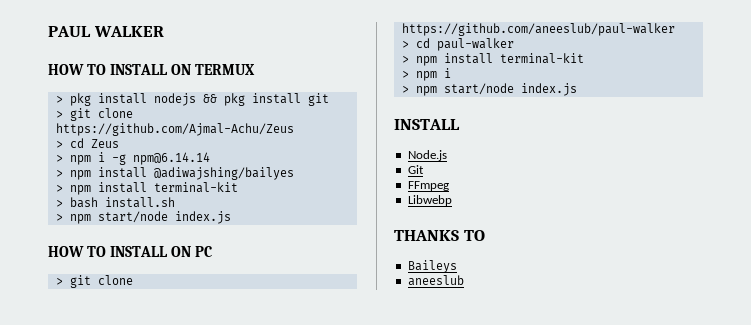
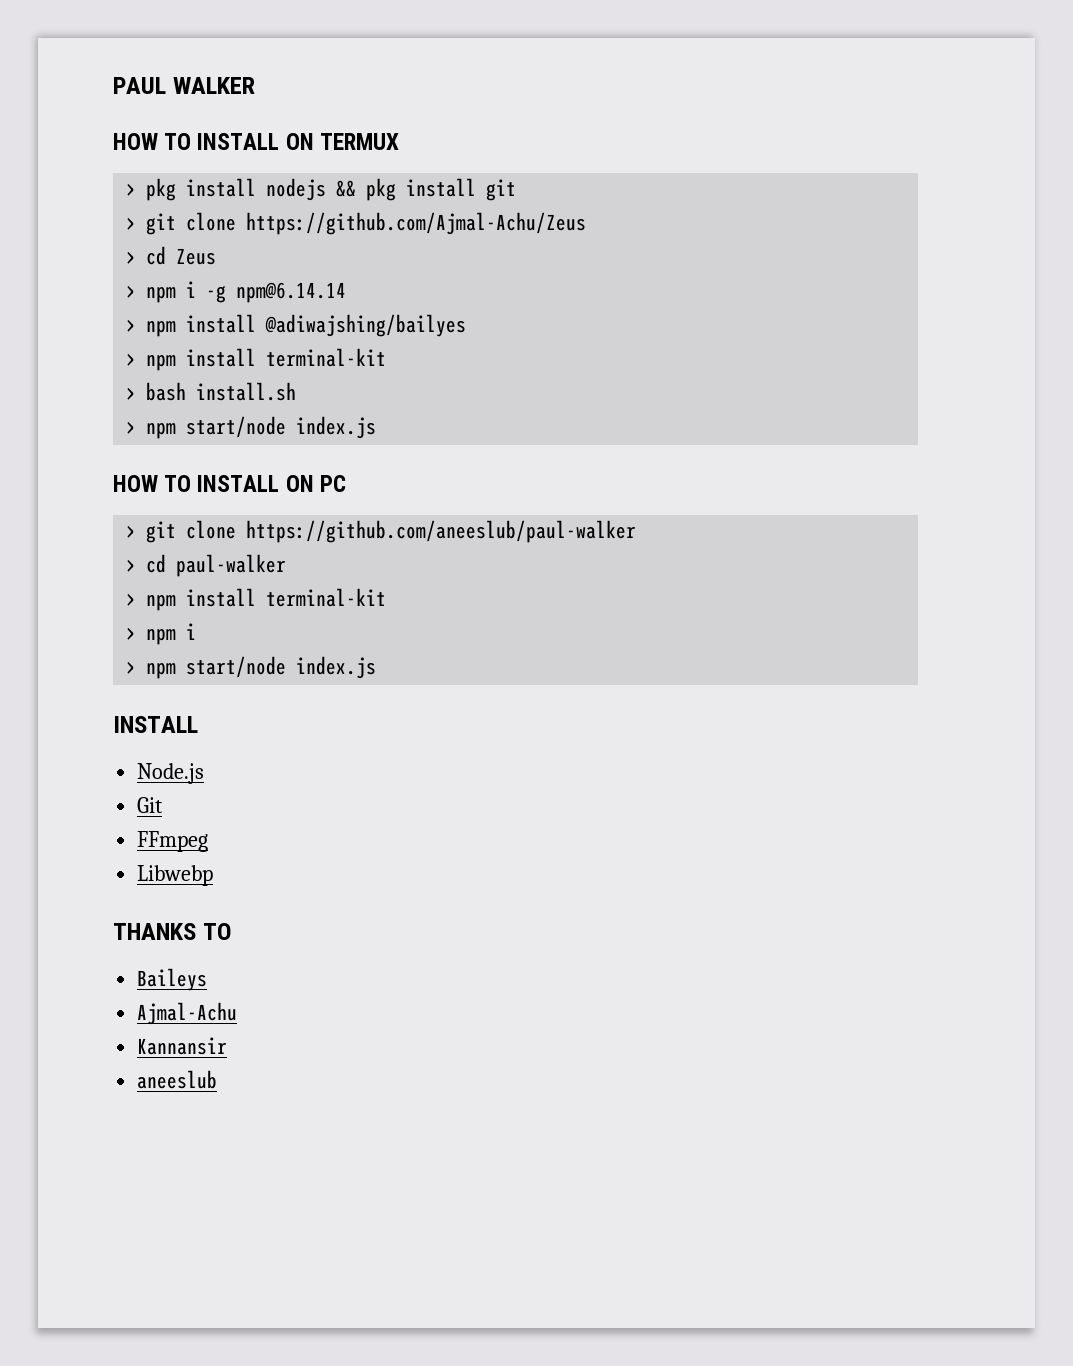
(457, 266) none -> [137,1002,238,1025] [137,1037,228,1055] // Ajmal-Achu // Kannansir

